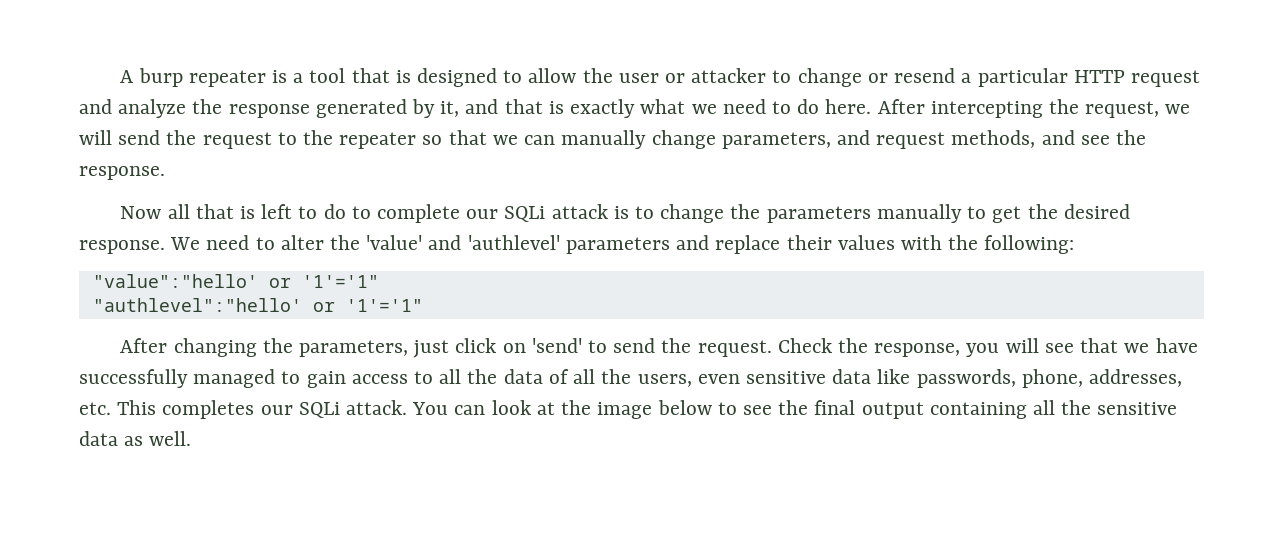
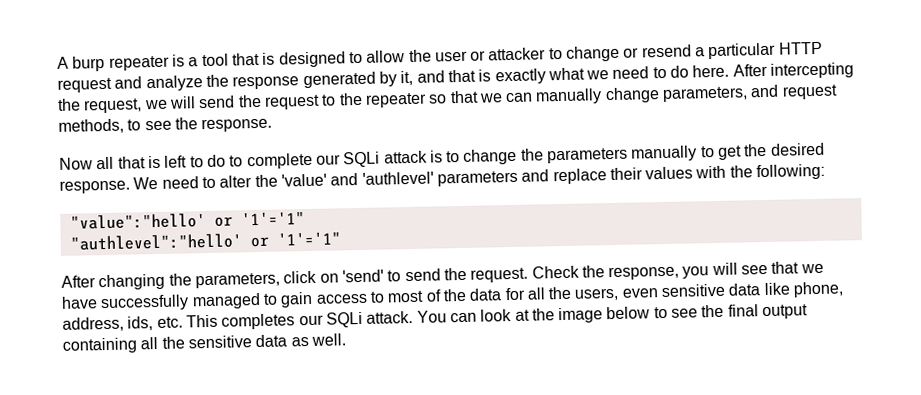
[1041,130,1075,145] and -> [127,119,142,131] to
[413,340,450,358] just -> (280, 280) none
[439,369,462,384] all -> [387,289,442,303] most of
[548,369,569,384] of -> [504,287,526,301] for
[916,369,1182,388] passwords, phone, addresses, -> [793,281,845,298] [62,316,154,332] phone, address, ids,

